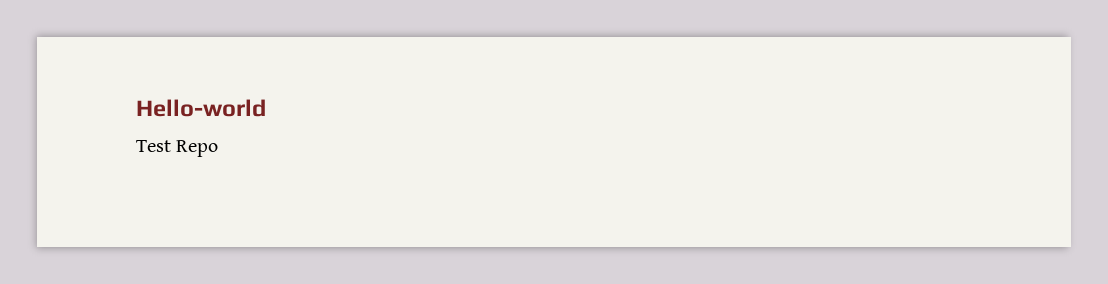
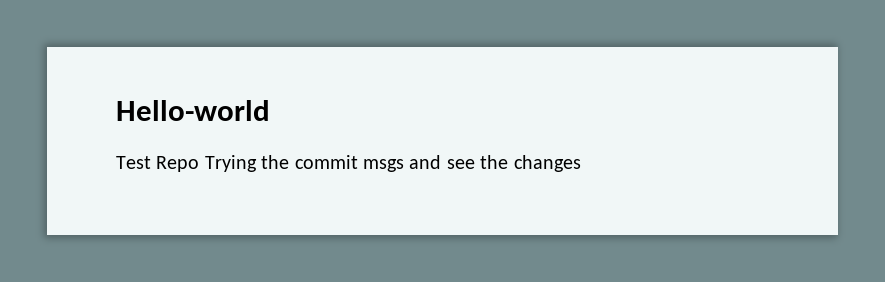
(219, 148) none -> [204,155,581,172] Trying the commit msgs and see the changes

